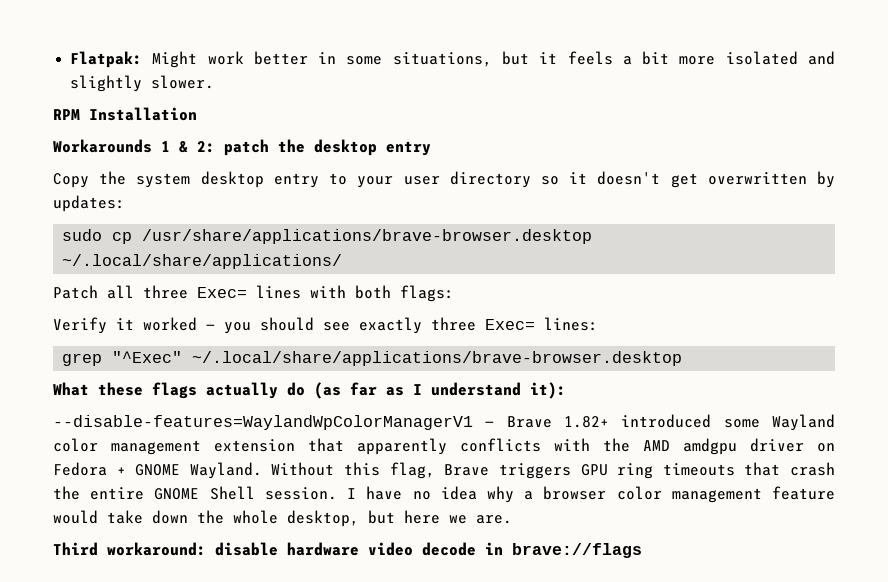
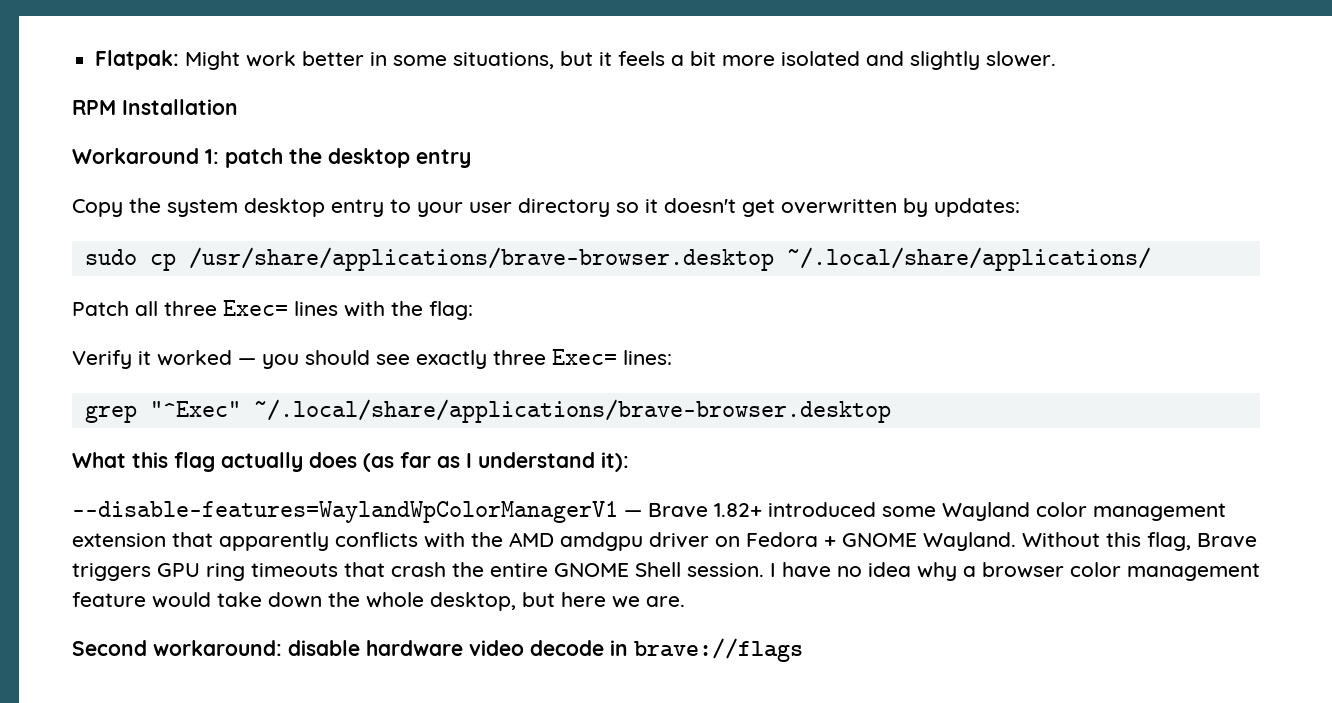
[53,139,215,153] Workarounds 1 & 2: -> [72,148,219,164] Workaround 1:
[355,285,454,302] both flags: -> [391,301,473,320] the flag:
[98,382,305,399] these flags actually do -> [132,452,357,472] this flag actually does
[53,542,98,556] Third -> [72,640,147,656] Second

